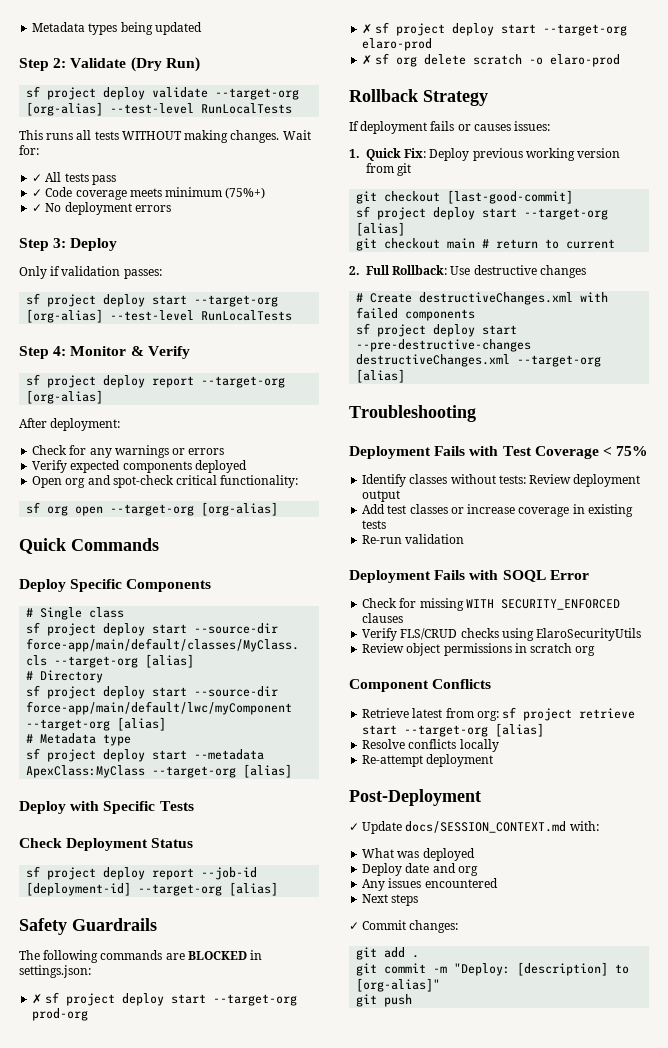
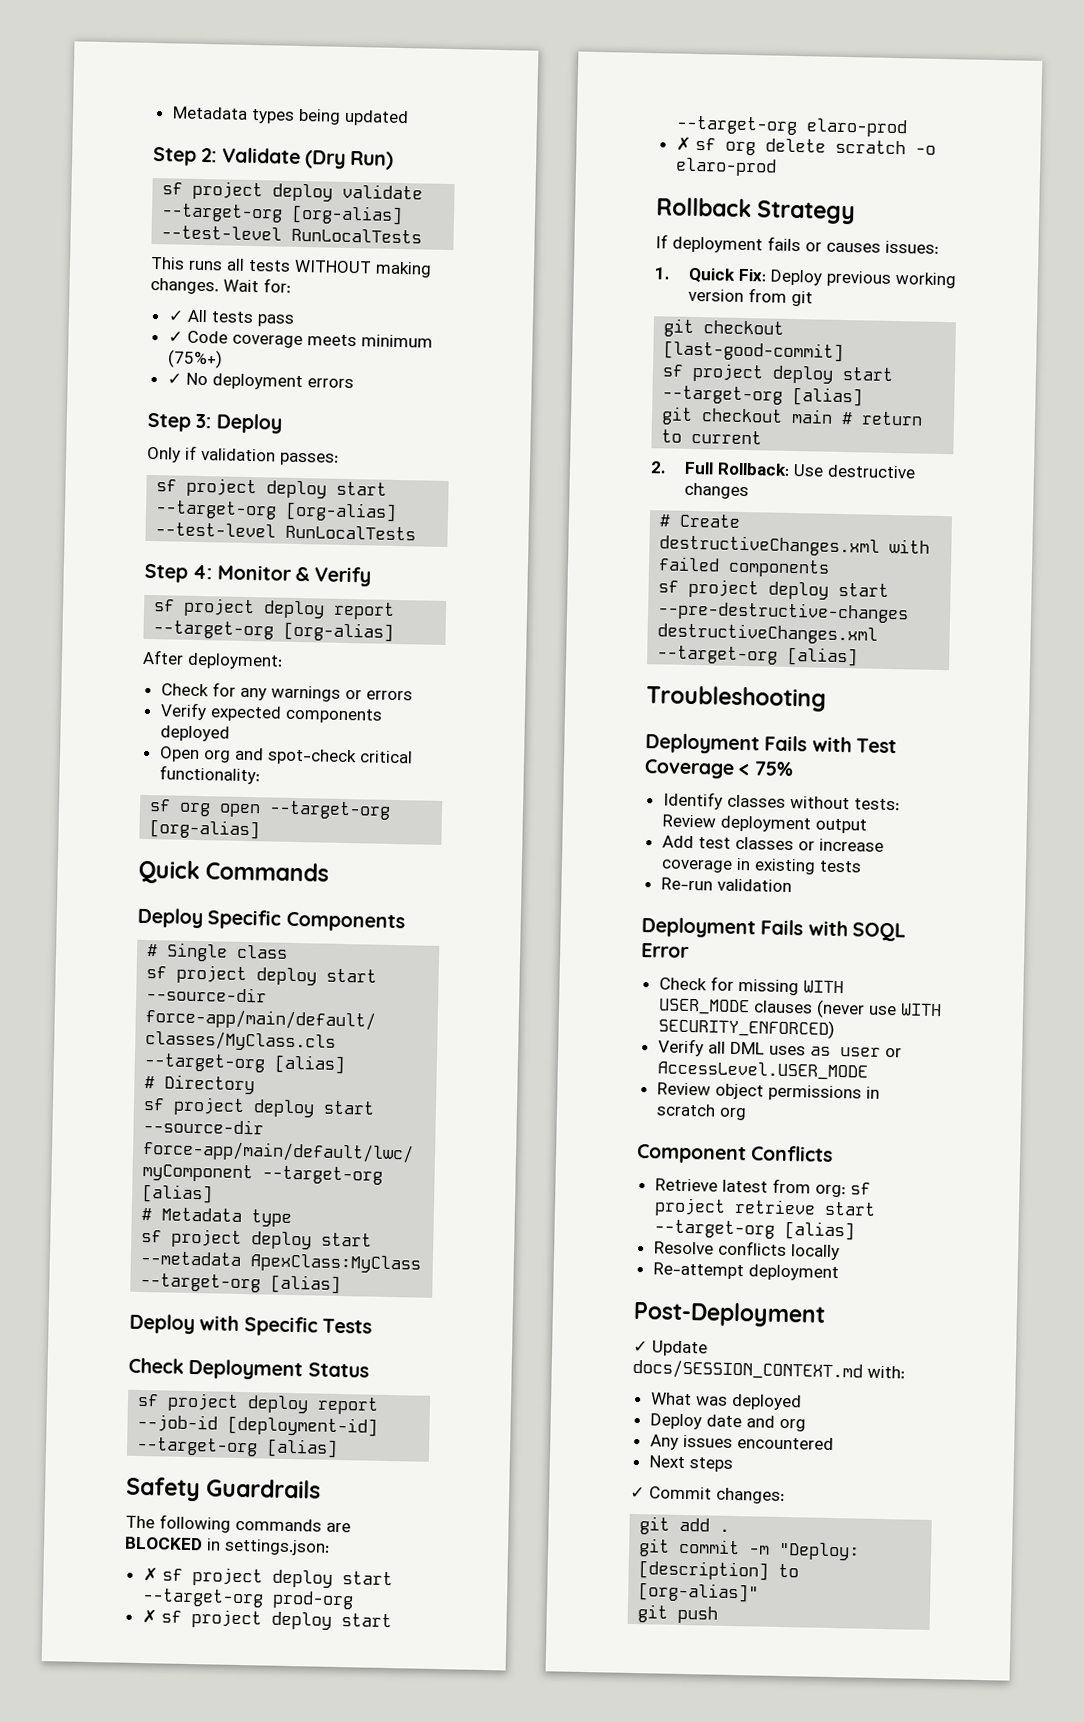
[500,599,620,610] SECURITY_ENFORCED -> [657,998,750,1016] USER_MODE
[362,628,642,641] // Verify FLS/CRUD checks using ElaroSecurityUtils -> [815,999,942,1019] [657,1017,835,1039] [657,1038,902,1058] [656,1060,868,1081] (never use WITH SECURITY_ENFORCED) // Verify all DML uses as user or AccessLevel.USER_MODE

